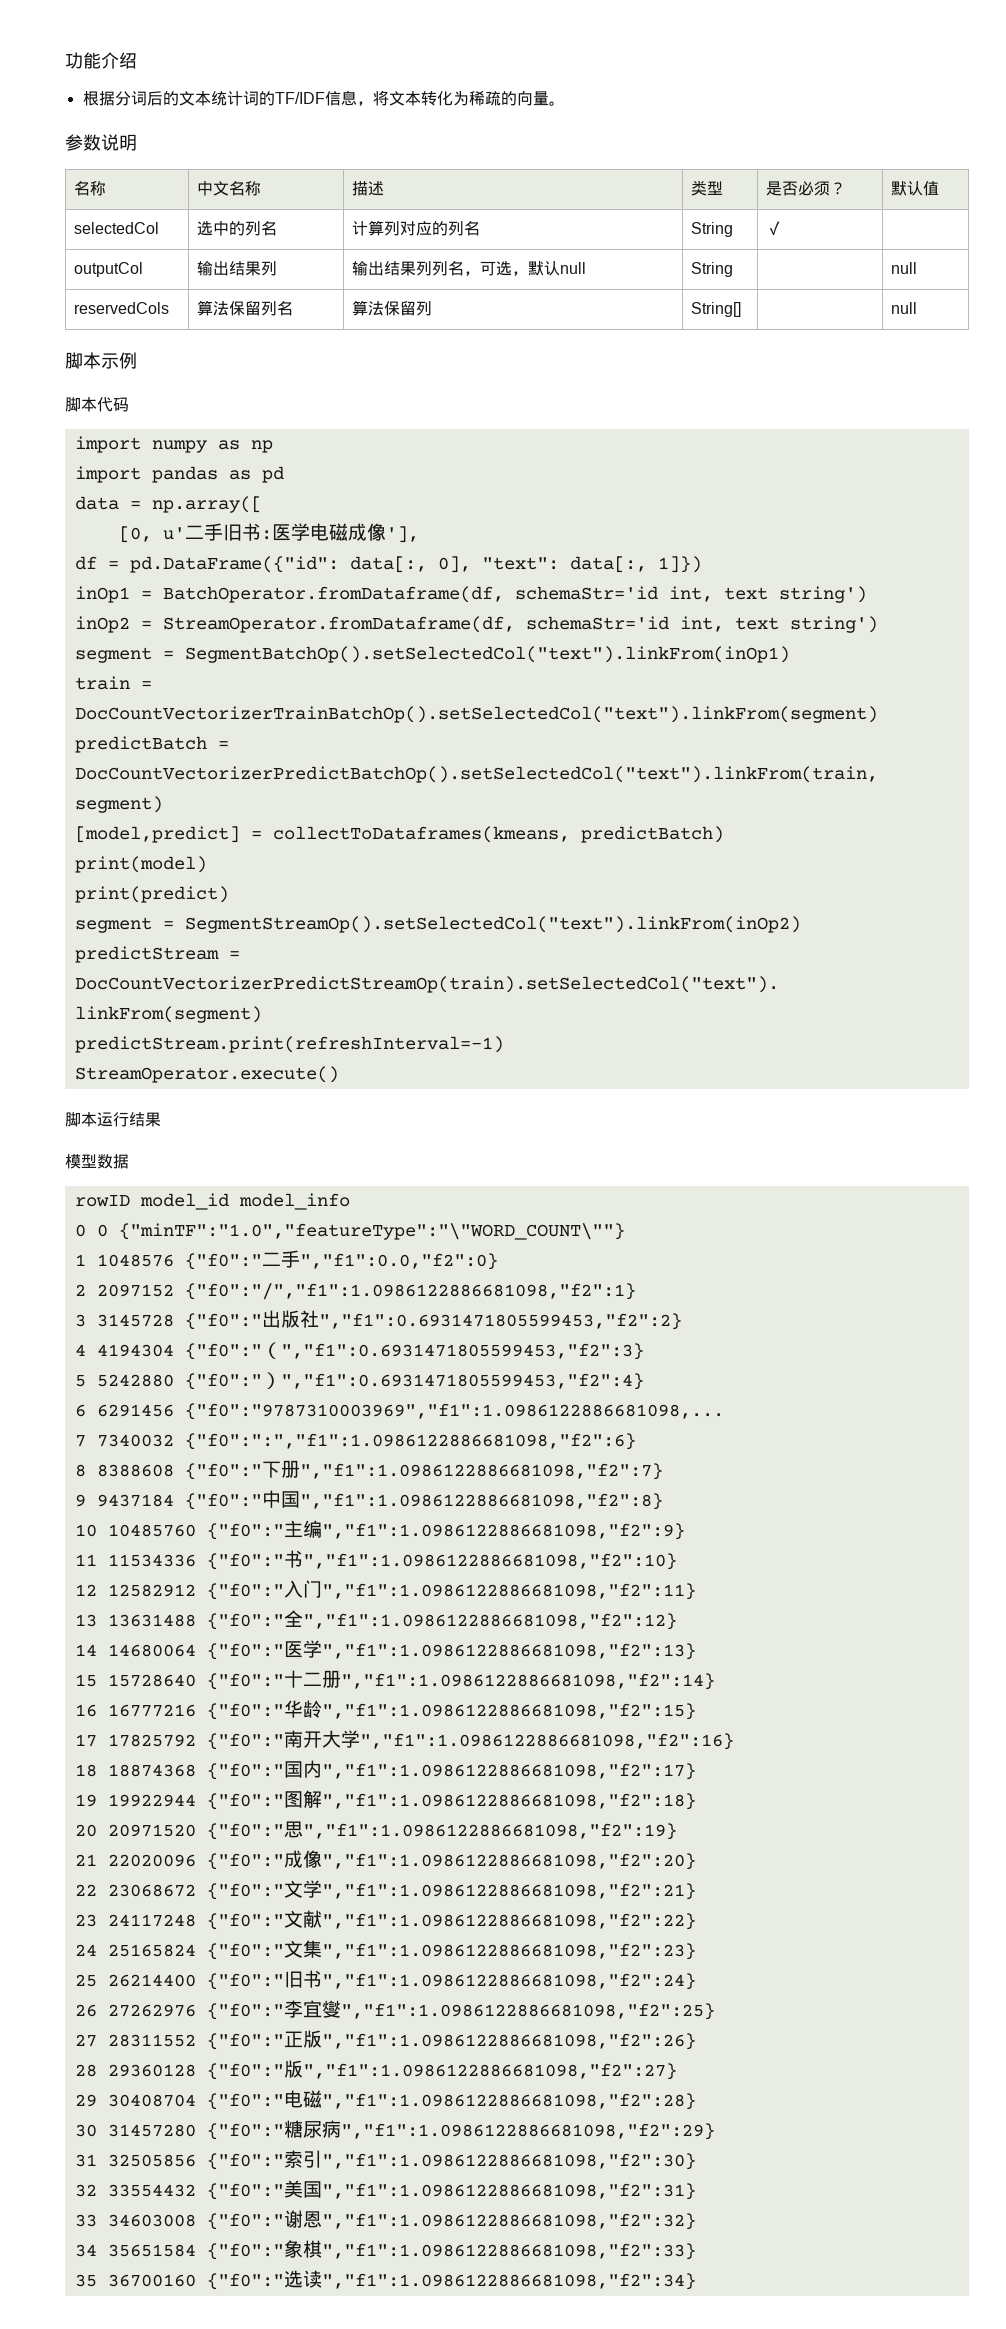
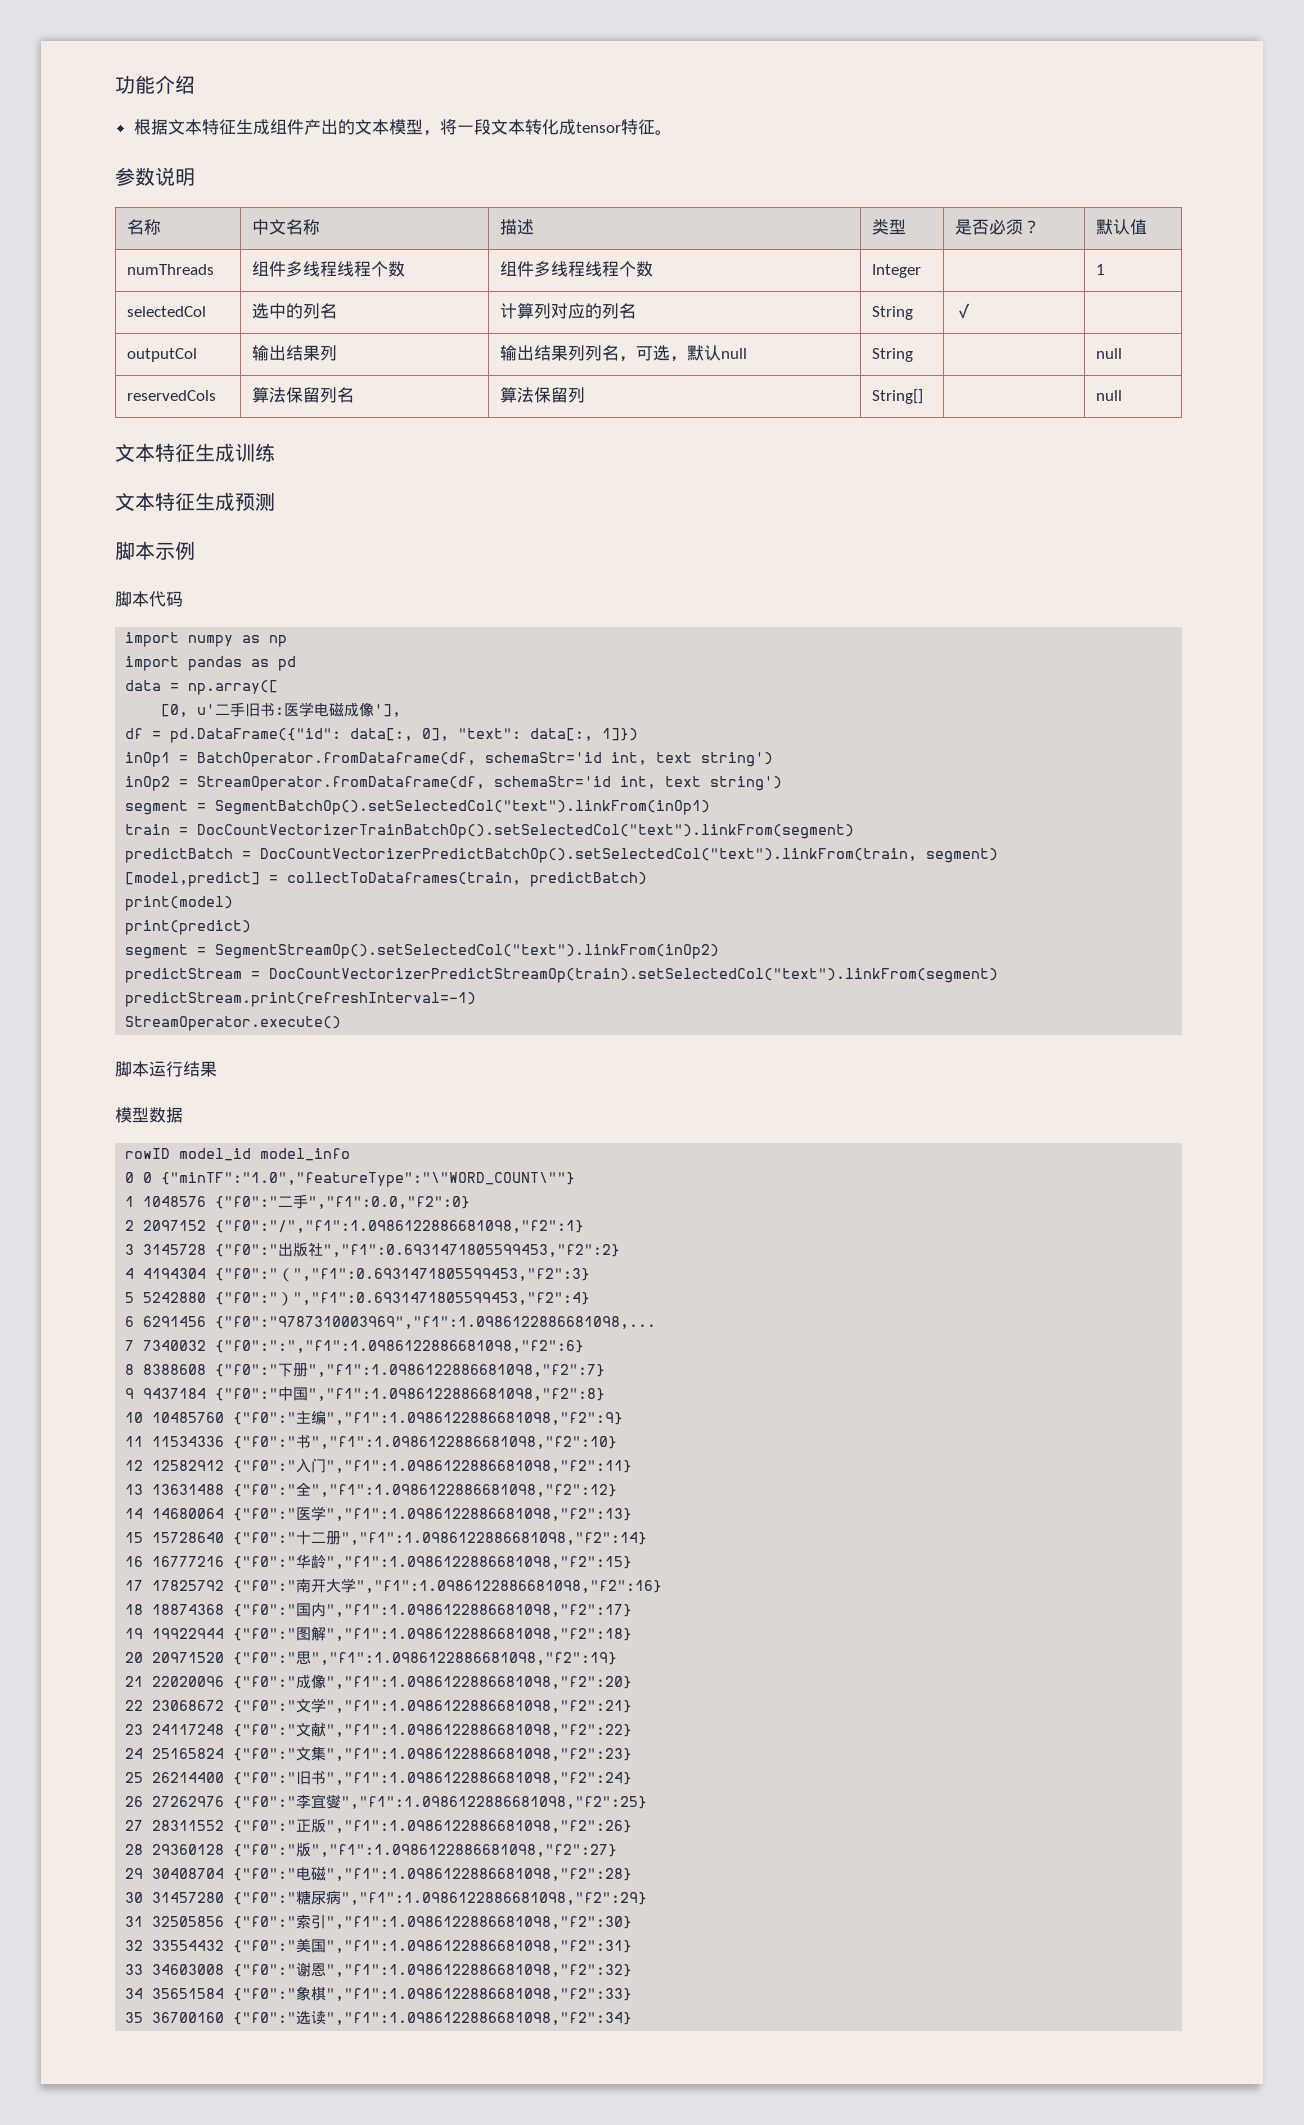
[114,90,549,106] 分词后的文本统计词的TF/IDF信息，将文本转化为稀疏的向量 -> [167,119,655,136] 文本特征生成组件产出的文本模型，将一段文本转化成tensor特征
(940, 188) none -> [126,264,214,275] [251,261,405,277] [499,261,653,277] [871,264,921,278] [1095,264,1105,275] // numThreads | 组件多线程线程个数 | 组件多线程线程个数 | Integer | | 1
(918, 308) none -> [115,443,275,462] [115,492,275,511] // 文本特征生成训练 // 文本特征生成预测
[272,826,570,843] collectToDataframes(kmeans, -> [287,872,522,885] collectToDataframes(train,

